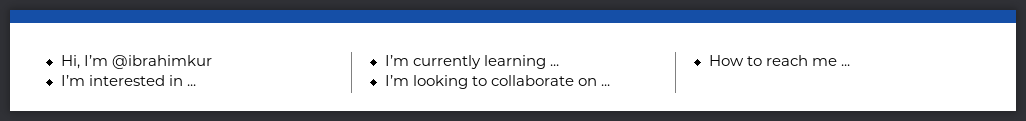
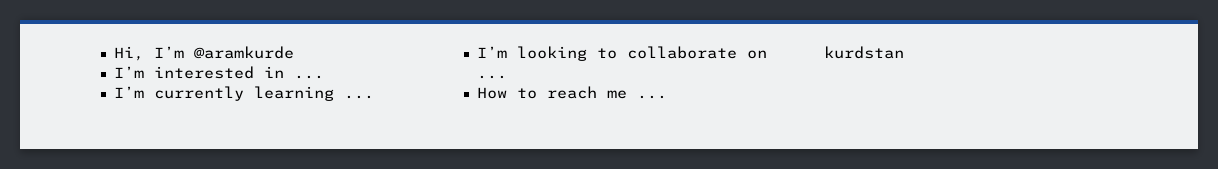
[111,55,212,69] @ibrahimkur -> [193,46,294,59] @aramkurde
(850, 65) none -> [824,46,904,59] // kurdstan

